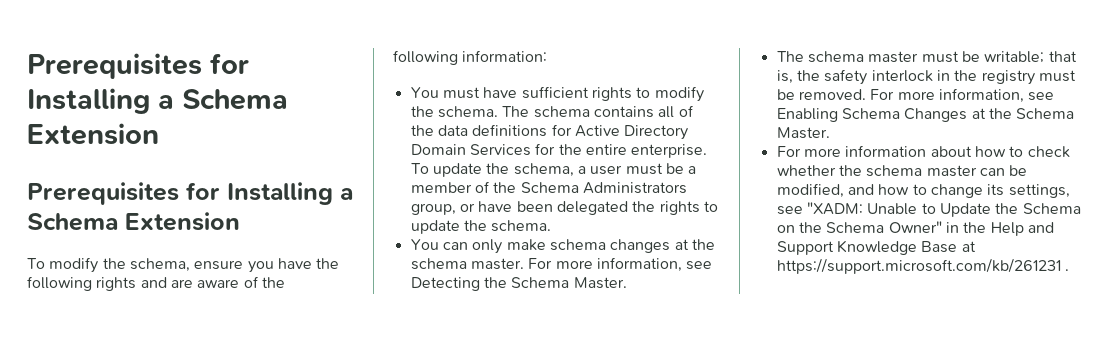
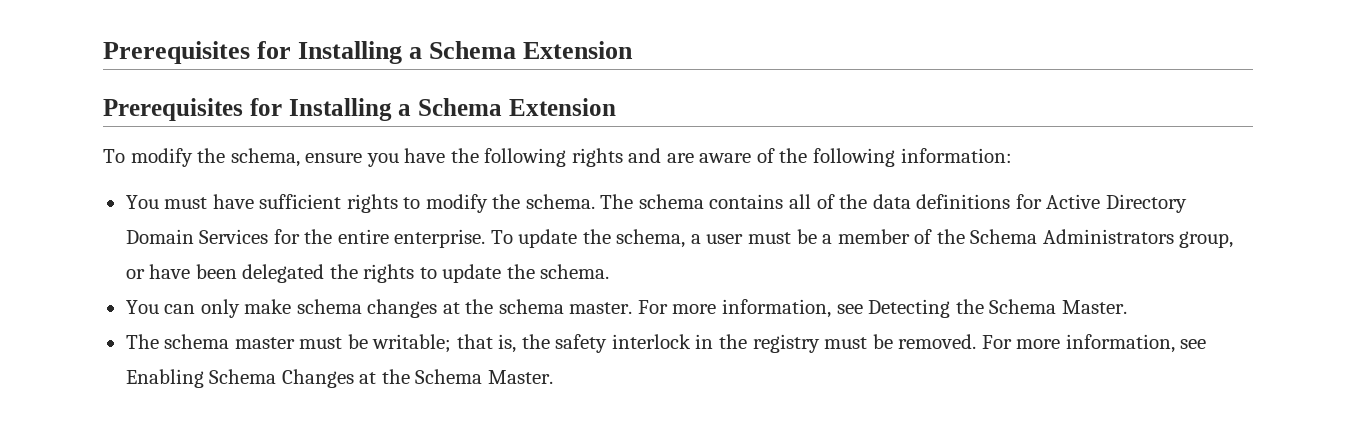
[776,145,1070,158] [776,165,1028,177] [776,183,1070,198] [776,202,1081,217] [776,221,1054,236] [776,240,976,255] [776,258,1069,274] // For more information about how to check whether the schema master can be modified, and how to change its settings, see "XADM: Unable to Update the Schema on the Schema Owner" in the Help and Support Knowledge Base at https://support.microsoft.com/kb/261231 . -> (553, 377) none

